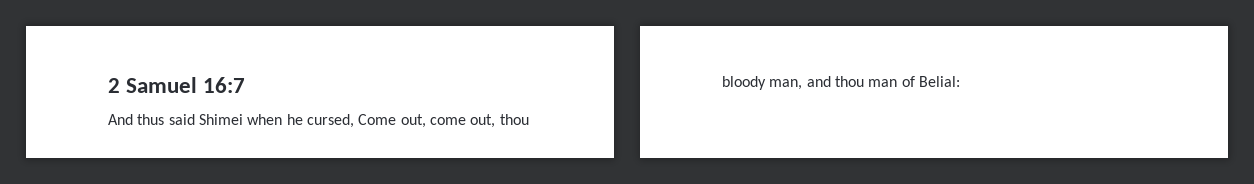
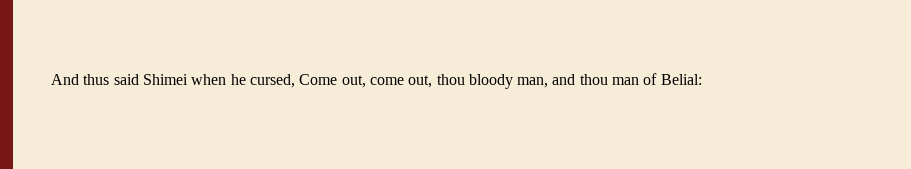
[108,77,246,93] 2 Samuel 16:7 // -> (51, 79) none

